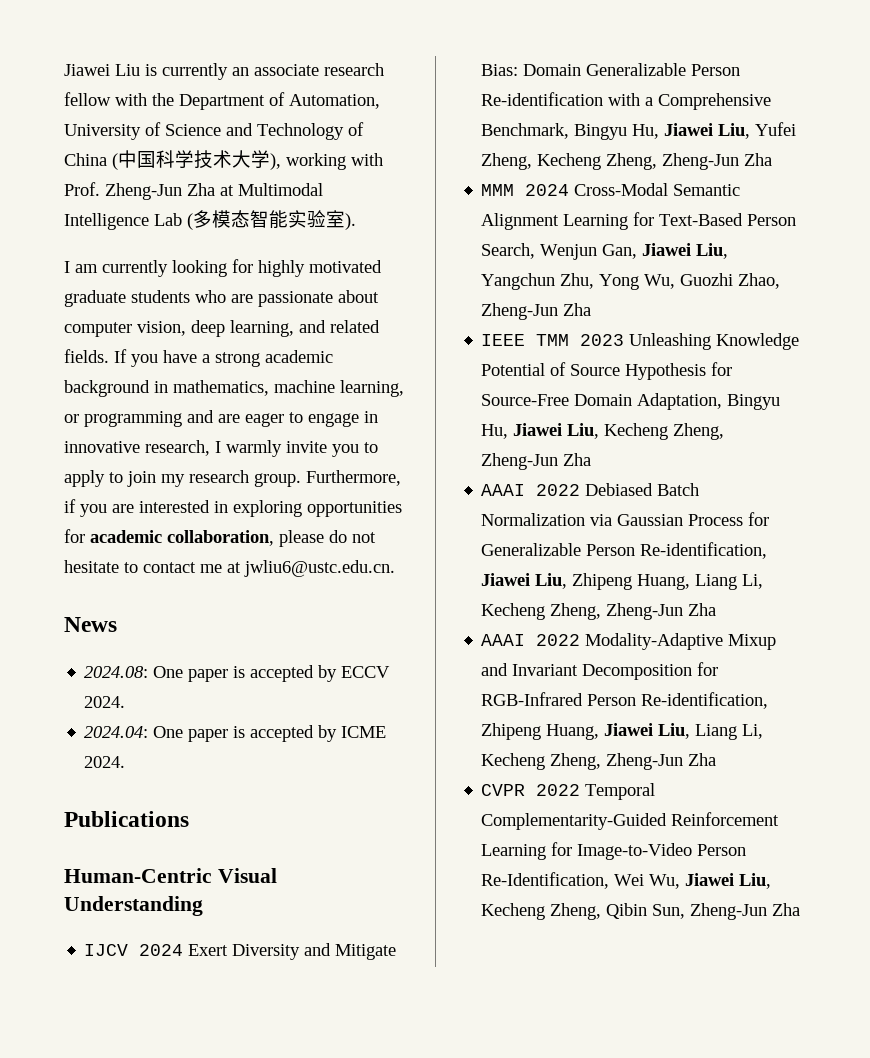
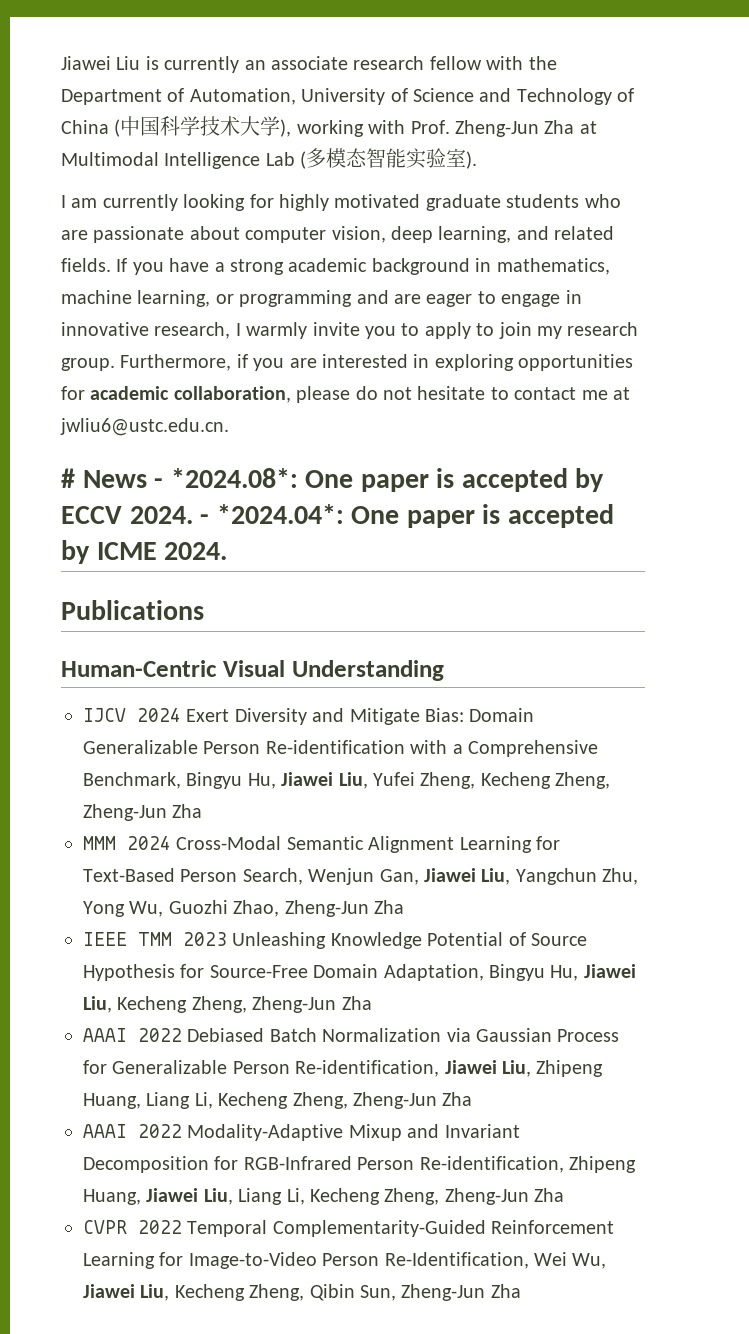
(395, 568) none -> [61,468,75,488] #
[84,666,149,678] // 2024.08: -> [154,468,298,488] - *2024.08*:
[84,726,149,738] // 2024.04: -> [200,504,344,524] - *2024.04*:

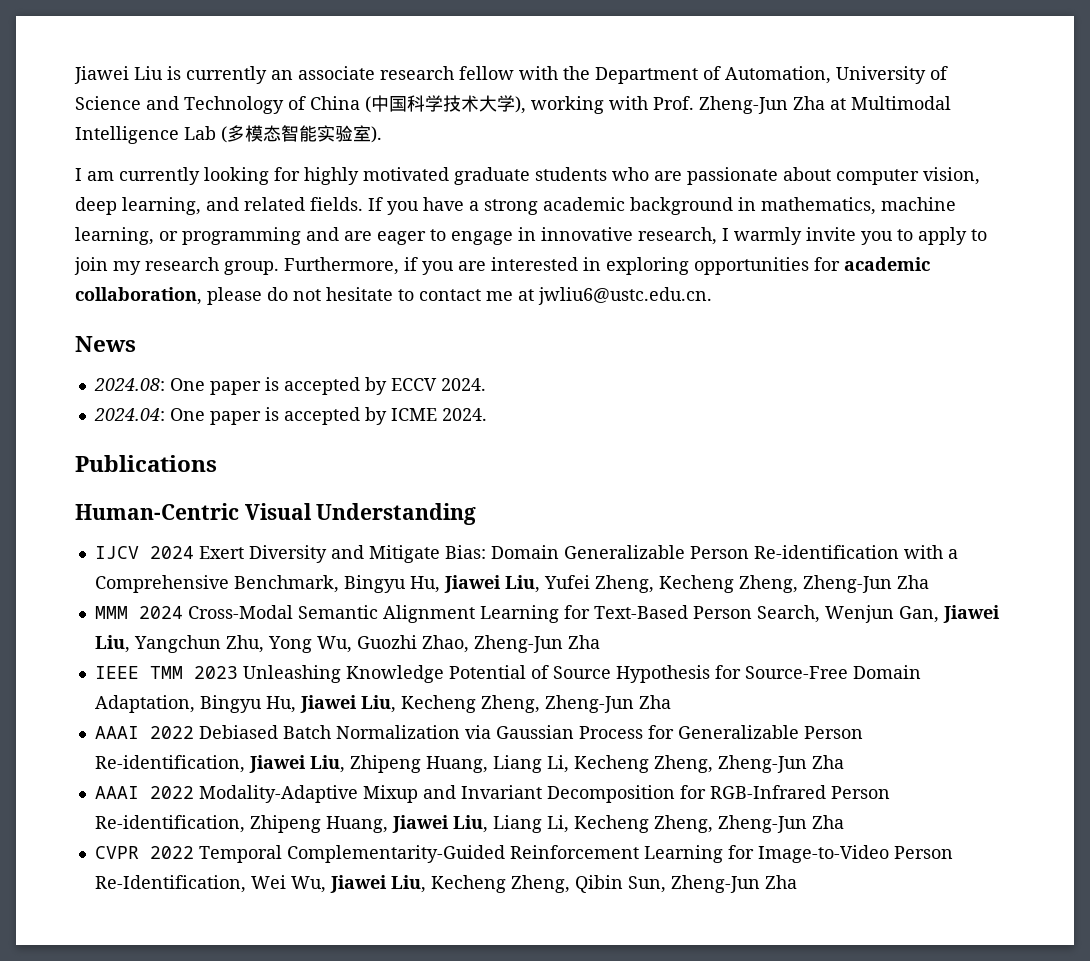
[61,468,75,488] # -> (712, 296) none
[154,468,298,488] - *2024.08*: -> [93,378,165,391] // 2024.08:
[200,504,344,524] - *2024.04*: -> [93,408,165,421] // 2024.04:

